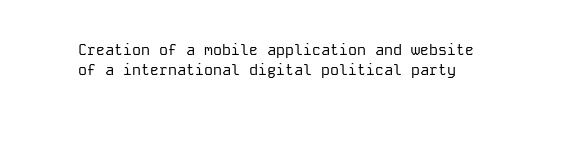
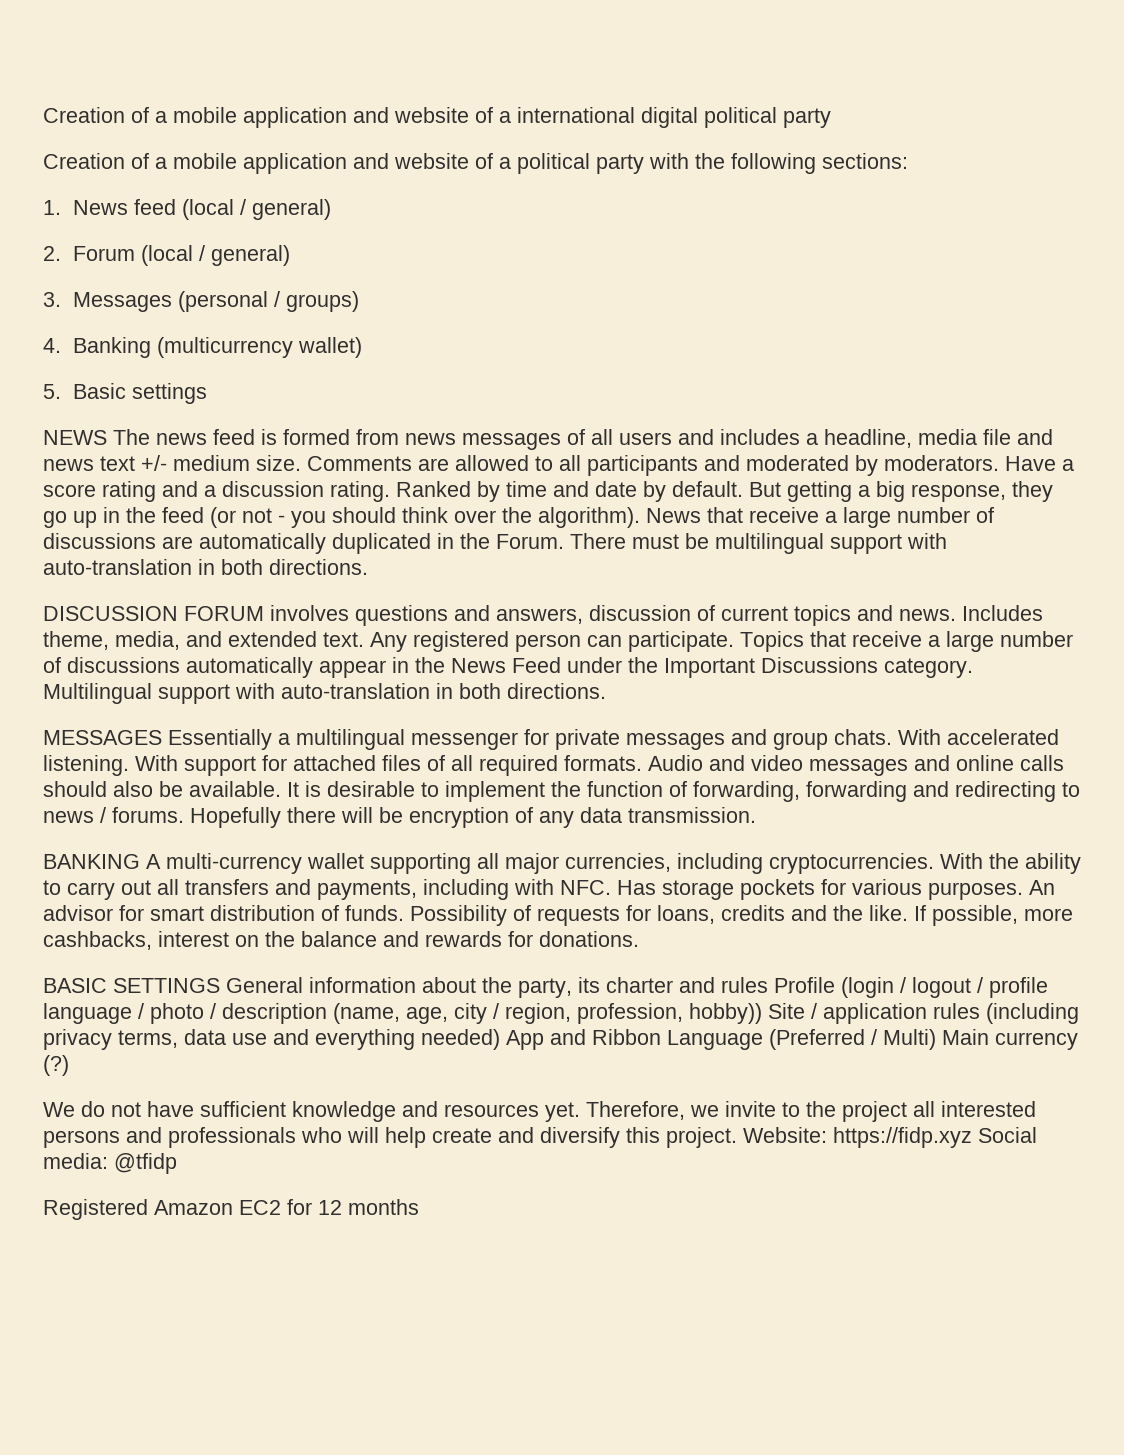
(456, 71) none -> [43,153,908,174] [43,199,331,220] [43,245,290,266] [43,291,359,312] [43,337,362,358] [43,383,207,404] [43,429,1053,450] [43,455,1074,476] [43,481,1053,502] [43,507,994,528] [43,533,947,554] [43,559,368,575] [43,605,1043,626] [43,631,1073,652] [43,657,973,678] [43,683,606,704] [43,729,1059,750] [43,755,1064,776] [43,781,1080,802] [43,807,756,828] [43,853,1081,874] [43,879,1055,900] [43,905,1073,926] [43,931,639,950] [43,977,1048,998] [43,1003,1079,1024] [43,1029,1078,1050] [43,1055,69,1076] [43,1101,1036,1122] [43,1127,1037,1148] [43,1153,177,1174] [43,1199,419,1220] // Creation of a mobile application and website of a political party with the following sections: // 1. News feed (local / general) // 2. Forum (local / general) // 3. Messages (personal / groups) // 4. Banking (multicurrency wallet) // 5. Basic settings // NEWS The news feed is formed from news messages of all users and includes a headline, media file and news text +/- medium size. Comments are allowed to all participants and moderated by moderators. Have a score rating and a discussion rating. Ranked by time and date by default. But getting a big response, they go up in the feed (or not - you should think over the algorithm). News that receive a large number of discussions are automatically duplicated in the Forum. There must be multilingual support with auto-translation in both directions. // DISCUSSION FORUM involves questions and answers, discussion of current topics and news. Includes theme, media, and extended text. Any registered person can participate. Topics that receive a large number of discussions automatically appear in the News Feed under the Important Discussions category. Multilingual support with auto-translation in both directions. // MESSAGES Essentially a multilingual messenger for private messages and group chats. With accelerated listening. With support for attached files of all required formats. Audio and video messages and online calls should also be available. It is desirable to implement the function of forwarding, forwarding and redirecting to news / forums. Hopefully there will be encryption of any data transmission. // BANKING A multi-currency wallet supporting all major currencies, including cryptocurrencies. With the ability to carry out all transfers and payments, including with NFC. Has storage pockets for various purposes. An advisor for smart distribution of funds. Possibility of requests for loans, credits and the like. If possible, more cashbacks, interest on the balance and rewards for donations. // BASIC SETTINGS General information about the party, its charter and rules Profile (login / logout / profile language / photo / description (name, age, city / region, profession, hobby)) Site / application rules (including privacy terms, data use and everything needed) App and Ribbon Language (Preferred / Multi) Main currency (?) // We do not have sufficient knowledge and resources yet. Therefore, we invite to the project all interested persons and professionals who will help create and diversify this project. Website: https://fidp.xyz Social media: @tfidp // Registered Amazon EC2 for 12 months

